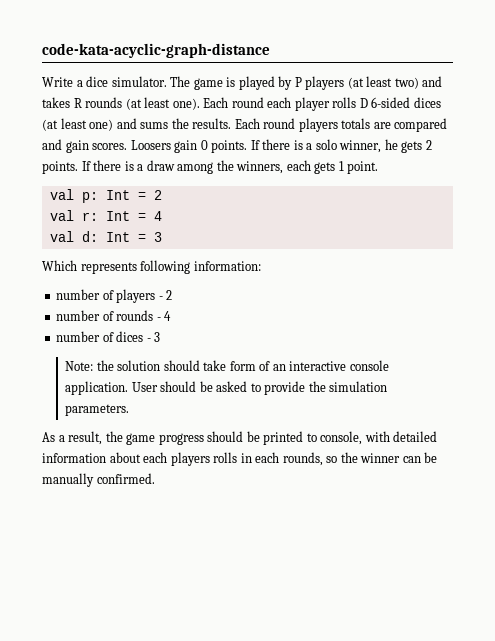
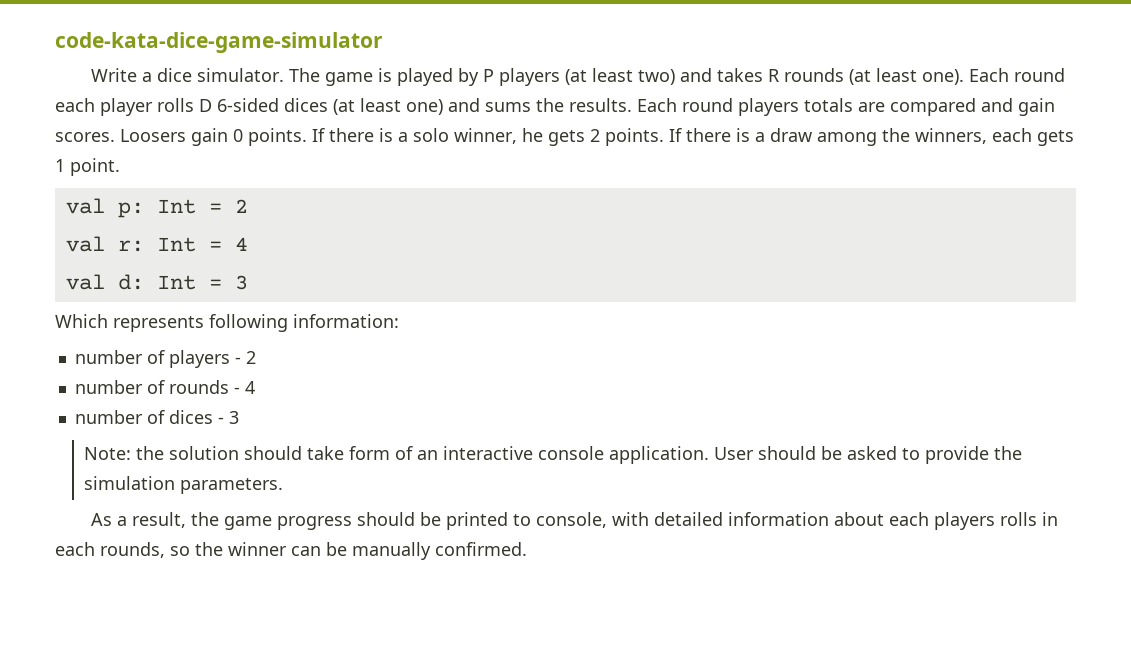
[42,43,270,58] code-kata-acyclic-graph-distance -> [55,32,383,53] code-kata-dice-game-simulator

